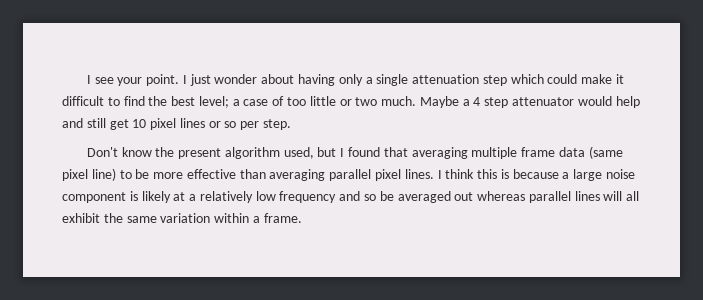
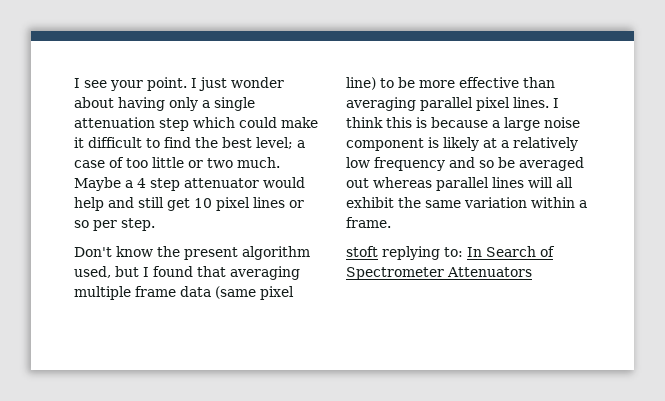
(302, 218) none -> [346,246,555,260] [346,267,532,280] // stoft replying to: In Search of Spectrometer Attenuators

